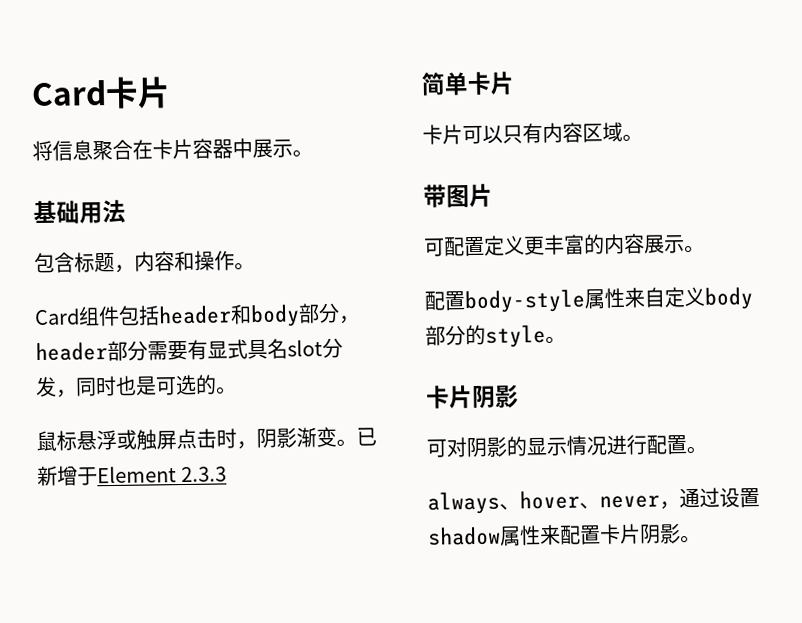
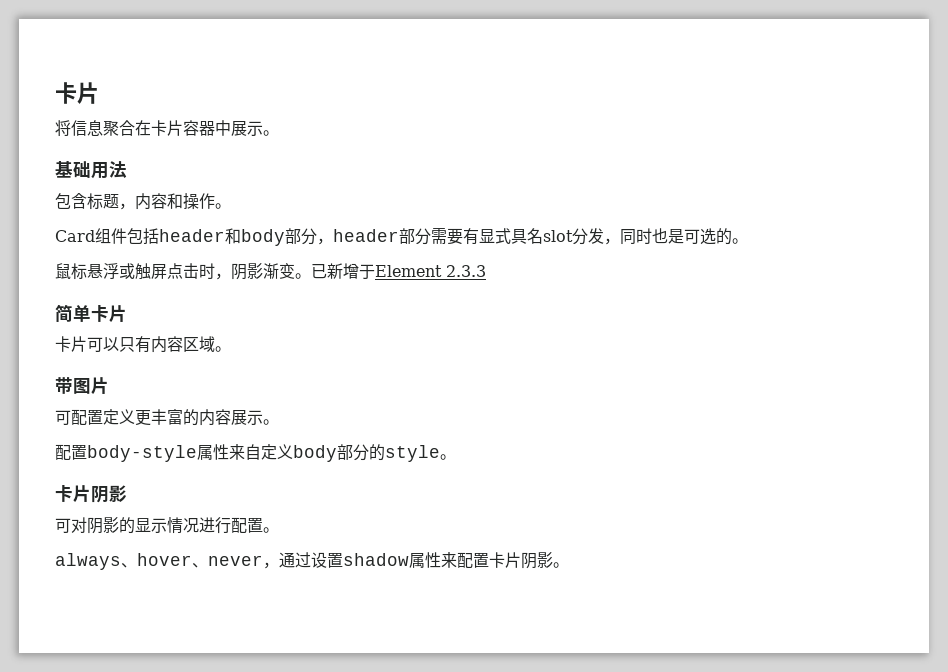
[31,79,107,107] Card -> (55, 93) none

